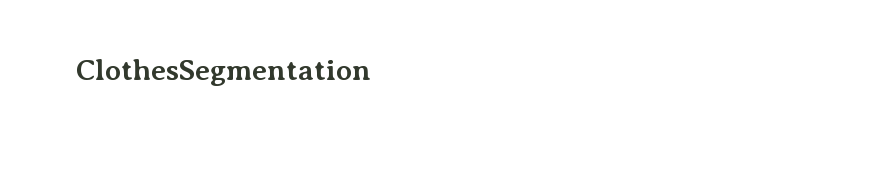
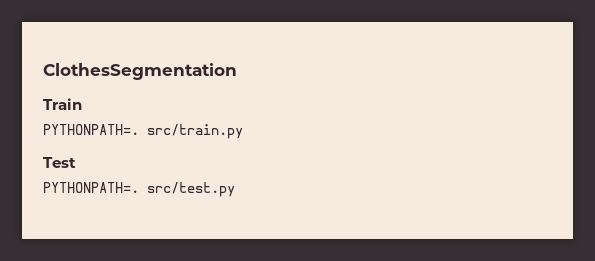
(371, 72) none -> [43,98,82,110] [43,124,243,139] [43,157,76,168] [43,182,235,197] // Train // PYTHONPATH=. src/train.py // Test // PYTHONPATH=. src/test.py

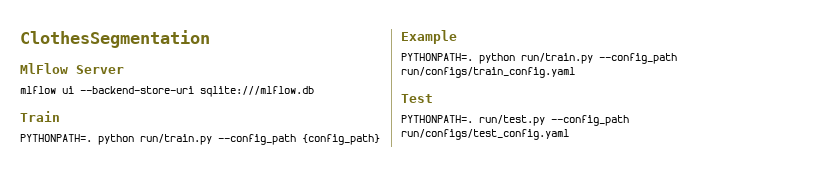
[43,98,82,110] [43,124,243,139] Train // PYTHONPATH=. src/train.py -> [20,63,124,74] [20,86,314,97] [20,111,60,122] [20,134,380,145] [401,30,457,44] [401,53,677,64] [401,67,575,78] MlFlow Server // mlflow ui --backend-store-uri sqlite:///mlflow.db // Train // PYTHONPATH=. python run/train.py --config_path {config_path} // Example // PYTHONPATH=. python run/train.py --config_path run/configs/train_config.yaml
[147,182,235,197] src/test.py -> [479,115,629,126] [401,129,569,140] run/test.py --config_path run/configs/test_config.yaml

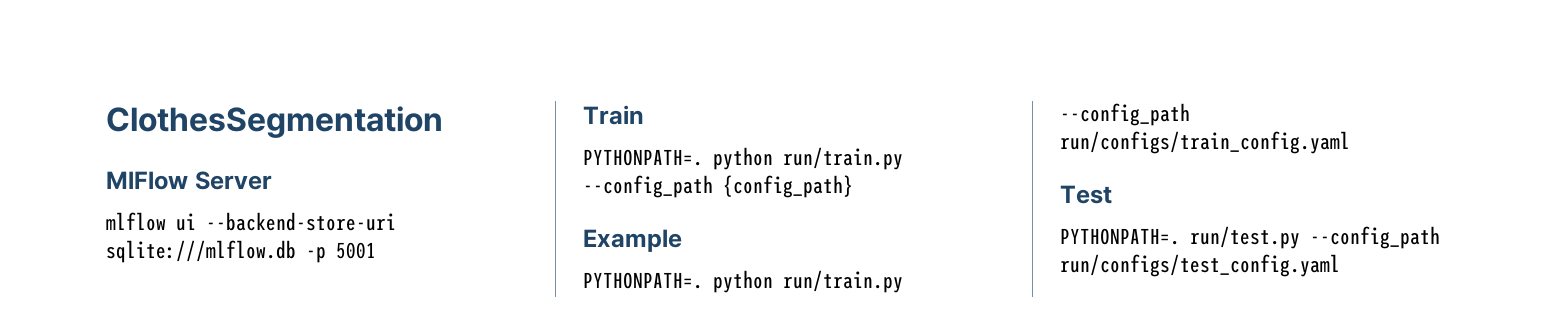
(314, 91) none -> [306,242,376,263] -p 5001

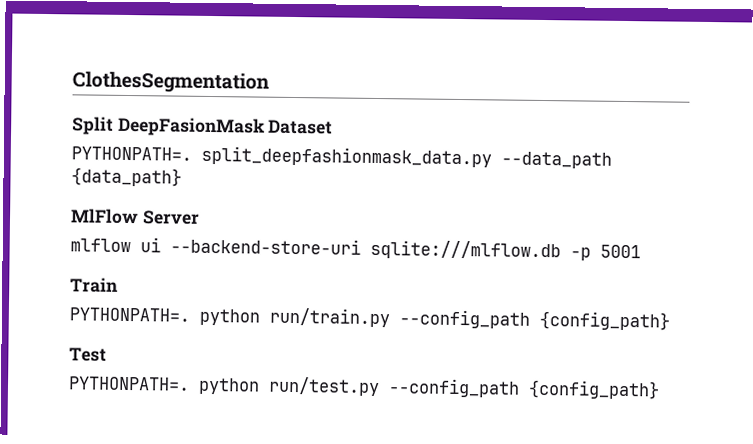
(443, 122) none -> [72,116,334,137] [71,145,612,169] [71,167,182,187] // Split DeepFasionMask Dataset // PYTHONPATH=. split_deepfashionmask_data.py --data_path {data_path}
[583,229,682,252] [583,270,903,293] [1060,103,1190,126] [1060,131,1350,154] [1060,185,1112,204] [1060,228,1180,245] Example // PYTHONPATH=. python run/train.py --config_path run/configs/train_config.yaml // Test // PYTHONPATH=. -> [69,347,107,362] [68,376,260,395] Test // PYTHONPATH=. python
[1060,254,1340,277] run/configs/test_config.yaml -> [528,379,660,400] {config_path}

